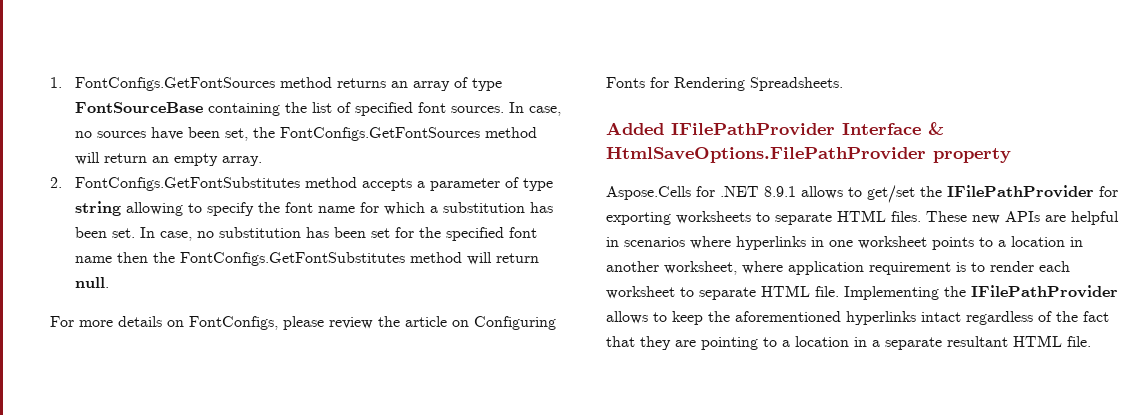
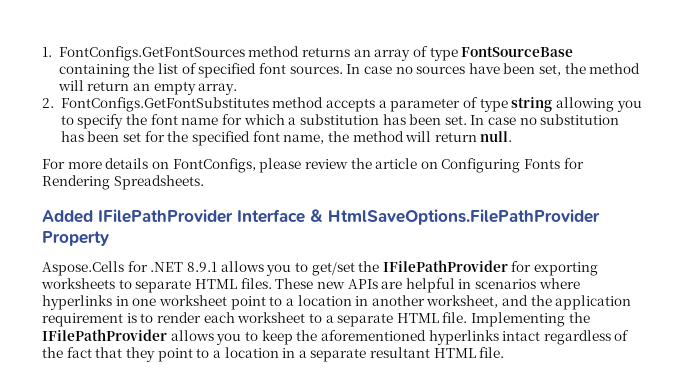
[528,106,561,116] case, -> [363,66,392,74] case
[279,127,480,141] FontConfigs.GetFontSources -> (586, 68) none
(183, 209) none -> [616,100,642,112] you
[159,231,192,241] case, -> [488,117,517,125] case
[74,252,405,266] name then the FontConfigs.GetFontSubstitutes -> [283,131,349,144] name, the
[933,148,1011,163] property -> [42,231,109,246] Property
(843, 192) none -> [266,264,292,276] you
[932,237,974,250] points -> [230,296,266,310] point
[742,261,783,274] where -> [502,295,552,306] and the
(694, 292) none -> [325,315,334,323] a
(648, 317) none -> [216,333,242,345] you
[675,337,758,350] are pointing -> [157,348,193,362] point

